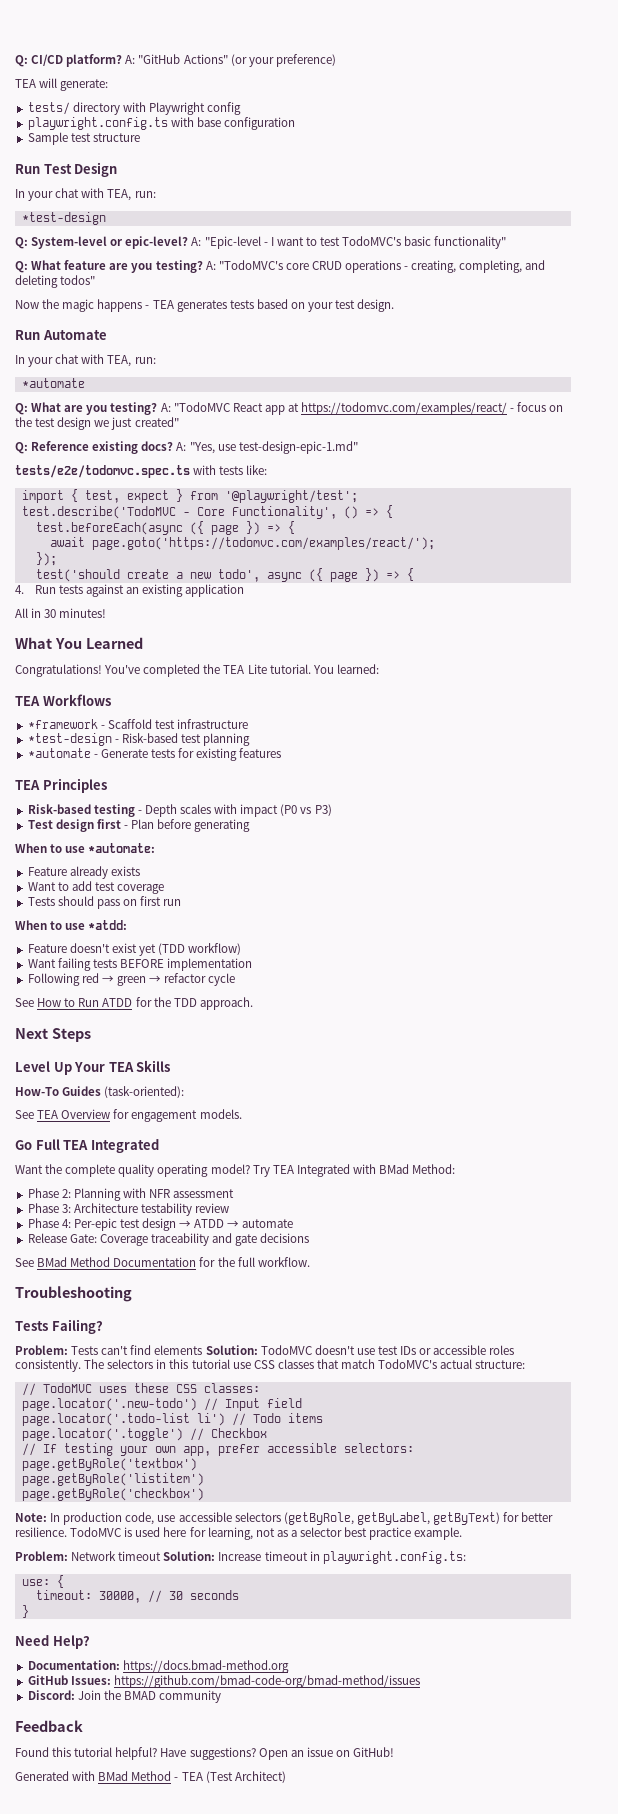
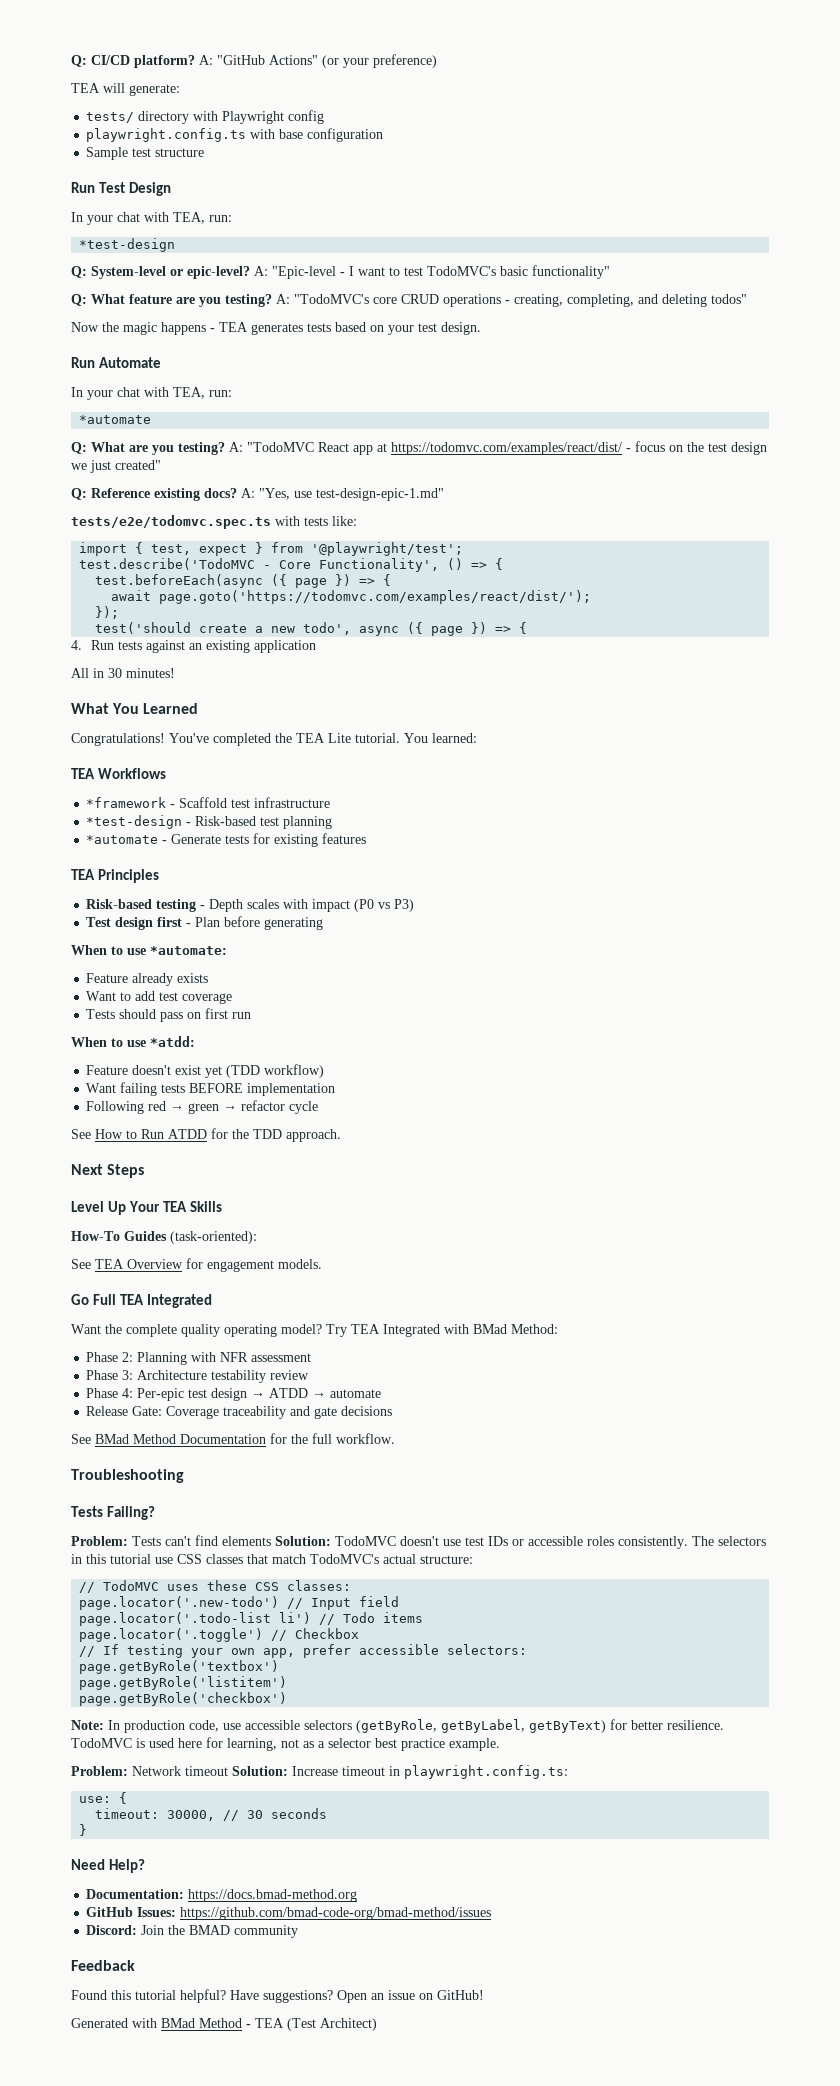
[301,402,508,415] https://todomvc.com/examples/react/ -> [391,442,622,455] https://todomvc.com/examples/react/dist/
[91,537,435,550] page.goto('https://todomvc.com/examples/react/'); -> [159,590,592,604] page.goto('https://todomvc.com/examples/react/dist/');

